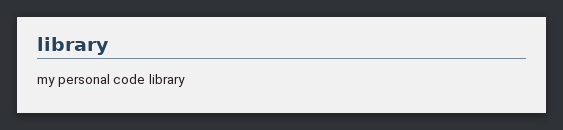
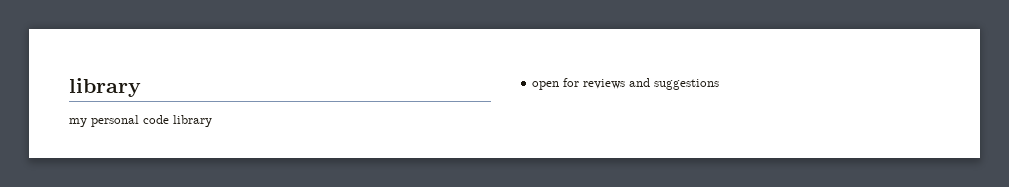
(185, 80) none -> [532,78,720,90] // open for reviews and suggestions

